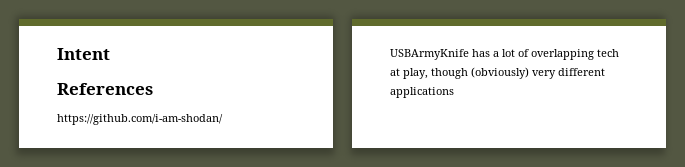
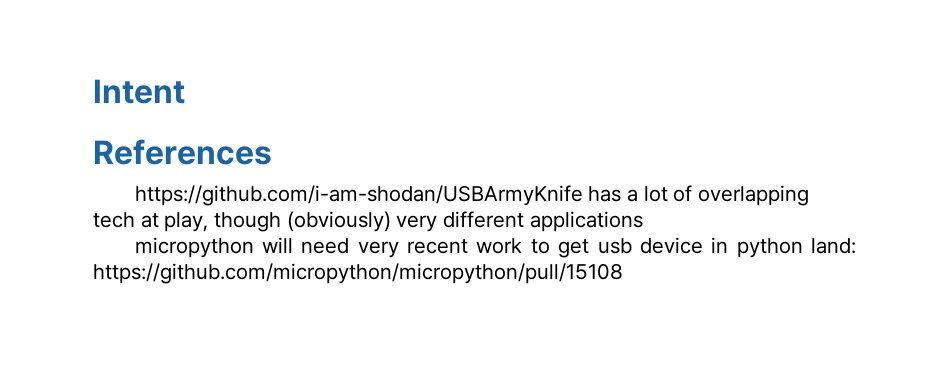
(454, 92) none -> [134,237,857,258] [93,263,623,284] // micropython will need very recent work to get usb device in python land: https://github.com/micropython/micropython/pull/15108

